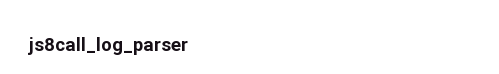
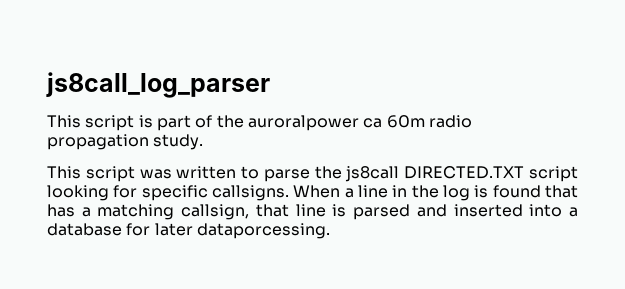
(188, 46) none -> [47,115,472,131] [47,134,204,150] [47,166,578,182] [47,185,578,201] [47,204,579,220] [47,223,330,239] // This script is part of the auroralpower ca 60m radio propagation study. // This script was written to parse the js8call DIRECTED.TXT script looking for specific callsigns. When a line in the log is found that has a matching callsign, that line is parsed and inserted into a database for later dataporcessing.

